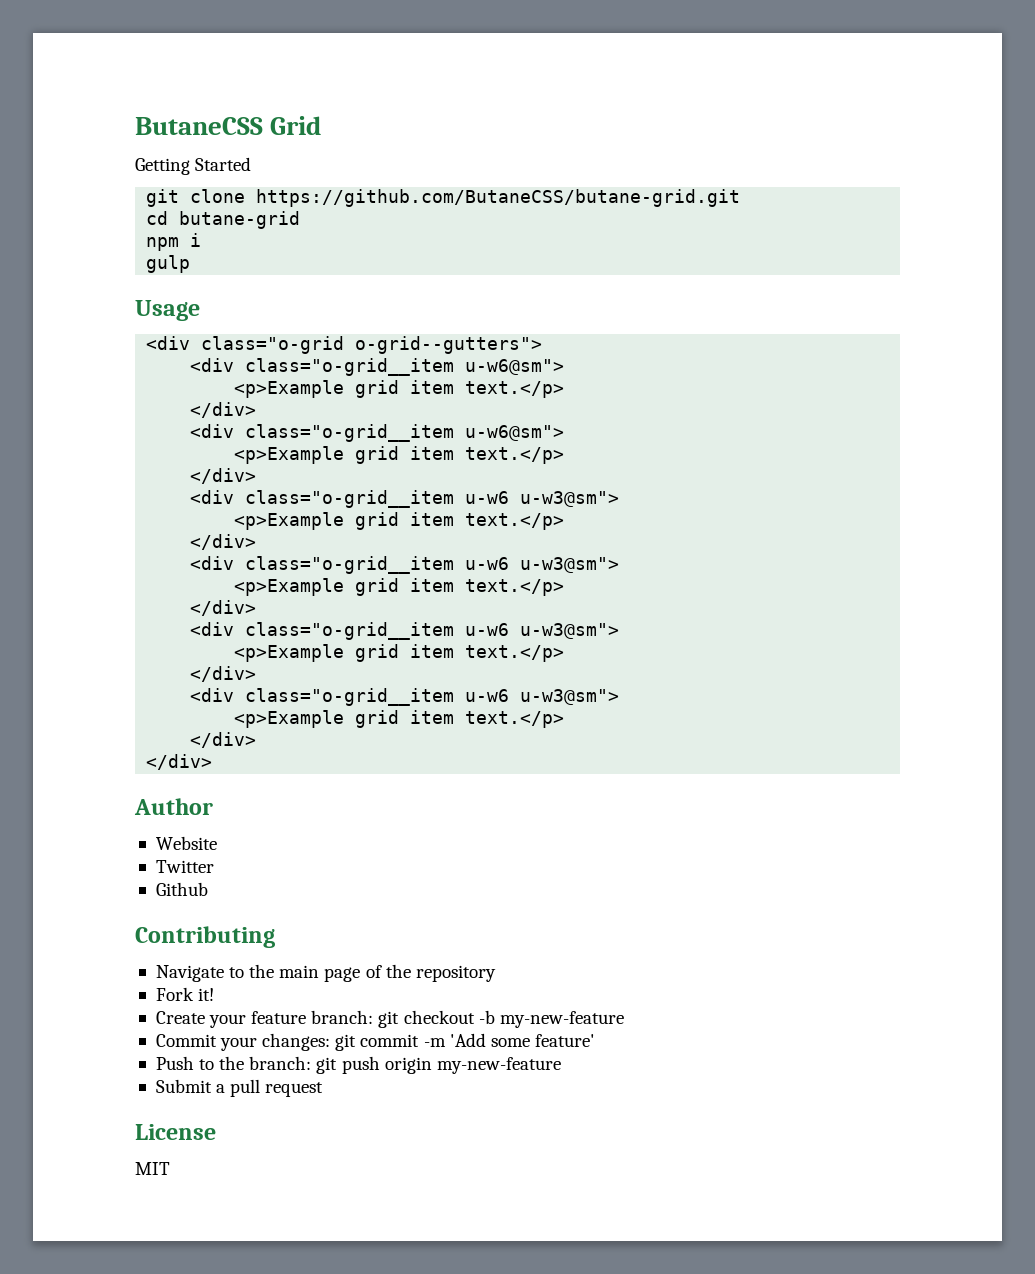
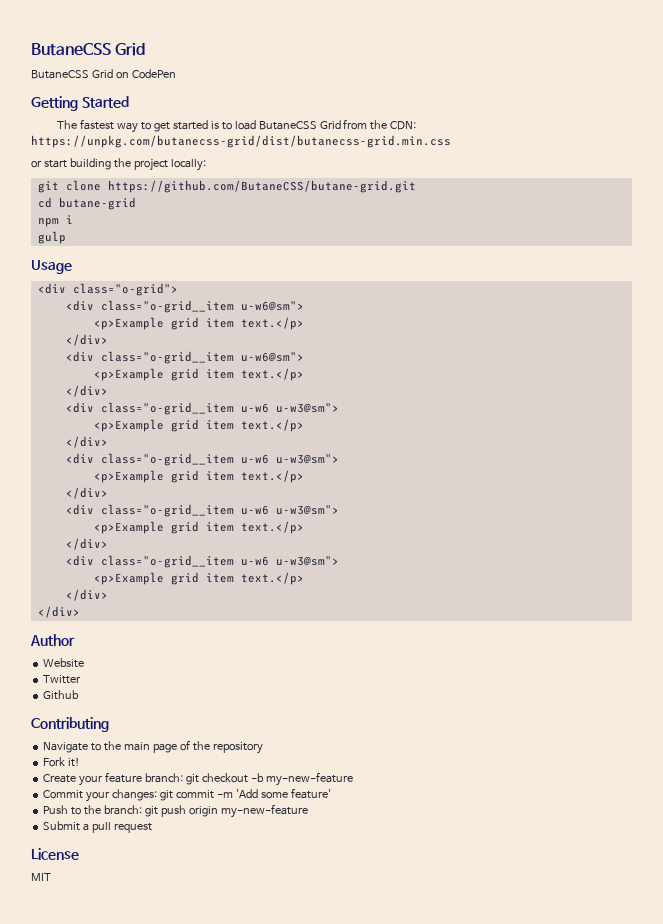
[135,157,252,175] Getting Started -> [31,69,176,79] [31,96,129,111] [56,119,417,133] [31,135,451,148] [31,158,206,171] ButaneCSS Grid on CodePen // Getting Started // The fastest way to get started is to load ButaneCSS Grid from the CDN: https://unpkg.com/butanecss-grid/dist/butanecss-grid.min.css // or start building the project locally:
[201,336,543,354] class="o-grid o-grid--gutters"> -> [72,283,178,296] class="o-grid">

